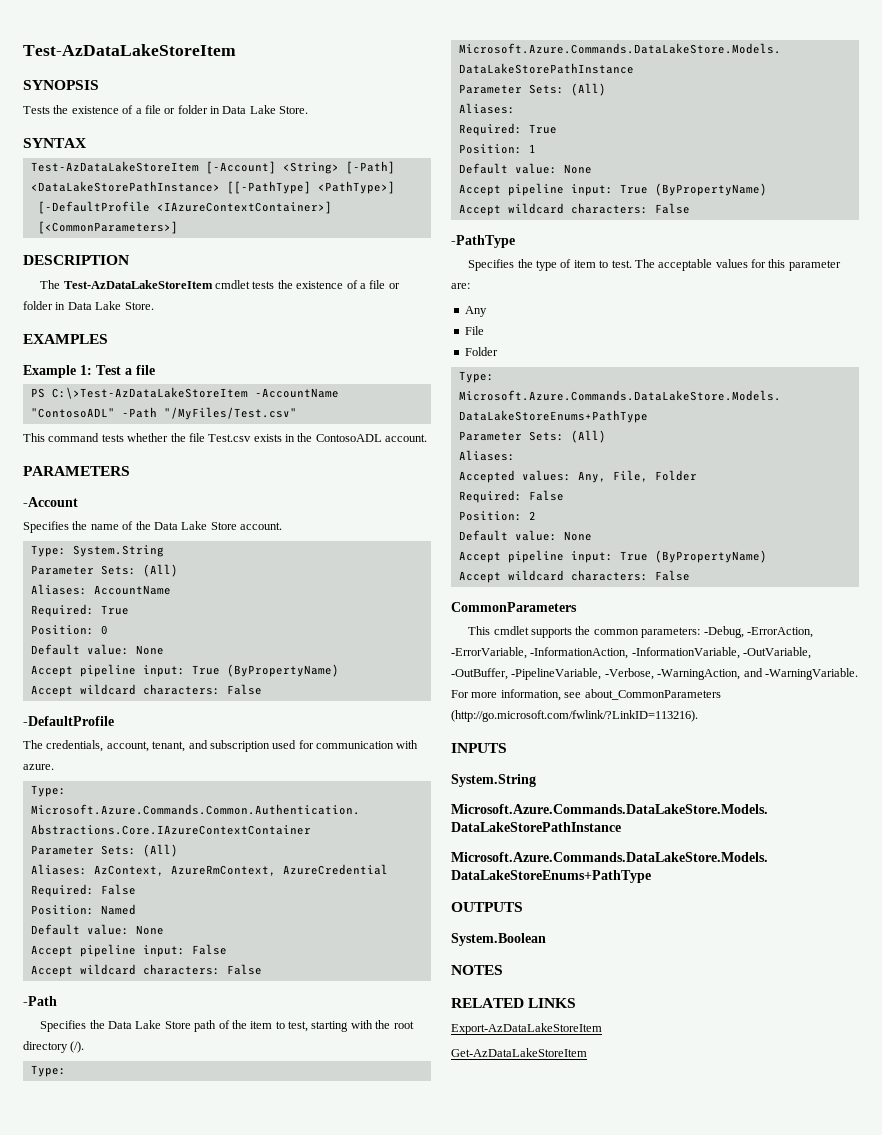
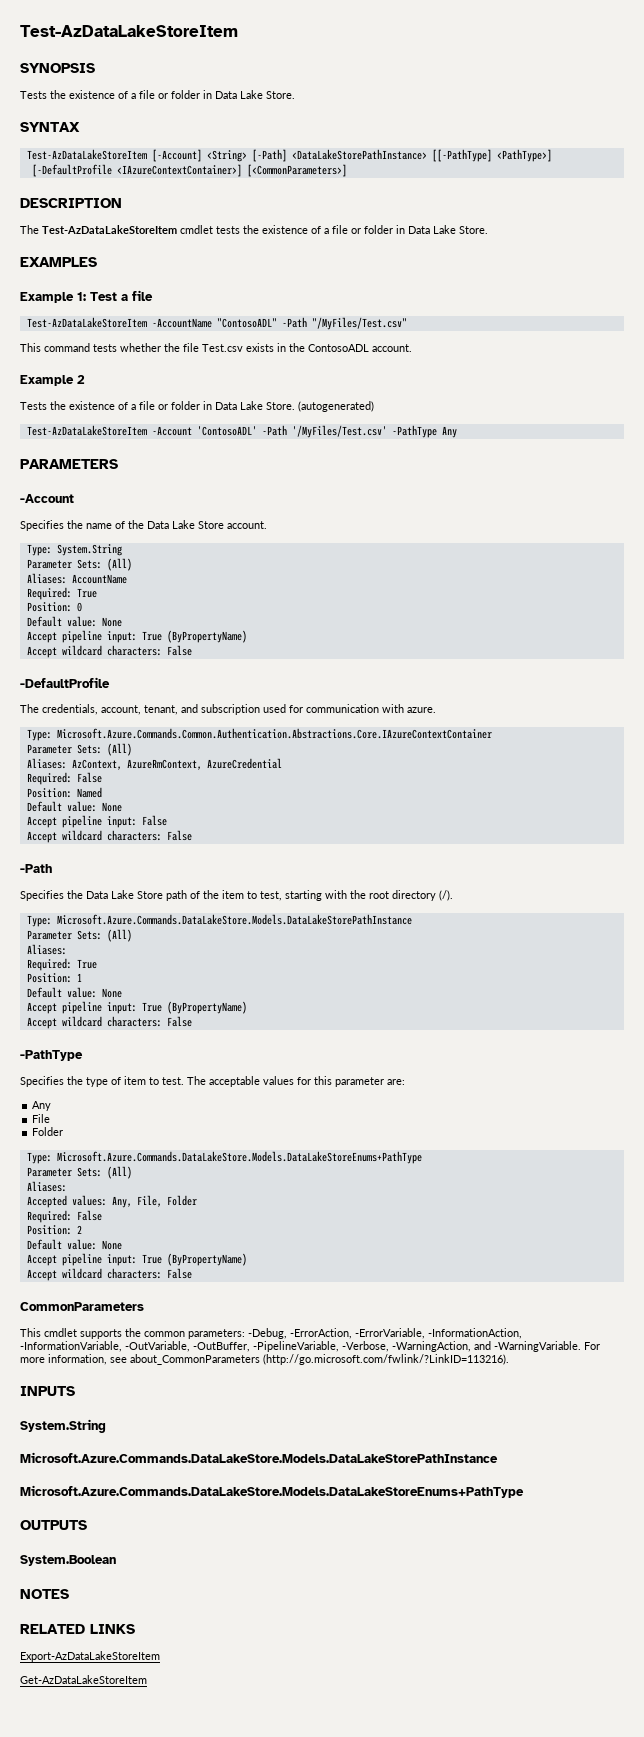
[30,387,248,399] PS C:\>Test-AzDataLakeStoreItem -> [26,317,147,328] Test-AzDataLakeStoreItem
(428, 438) none -> [20,375,85,386] [20,401,374,412] [26,425,457,438] // Example 2 // Tests the existence of a file or folder in Data Lake Store. (autogenerated) // Test-AzDataLakeStoreItem -Account 'ContosoADL' -Path '/MyFiles/Test.csv' -PathType Any

